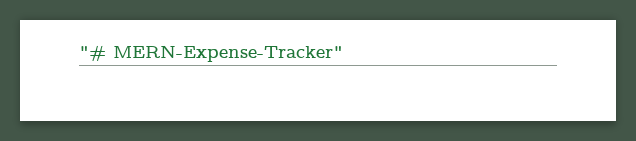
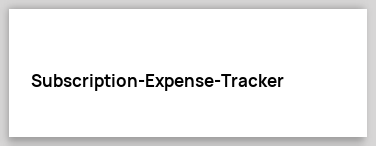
[79,45,343,62] "# MERN-Expense-Tracker" -> [31,74,284,91] Subscription-Expense-Tracker

